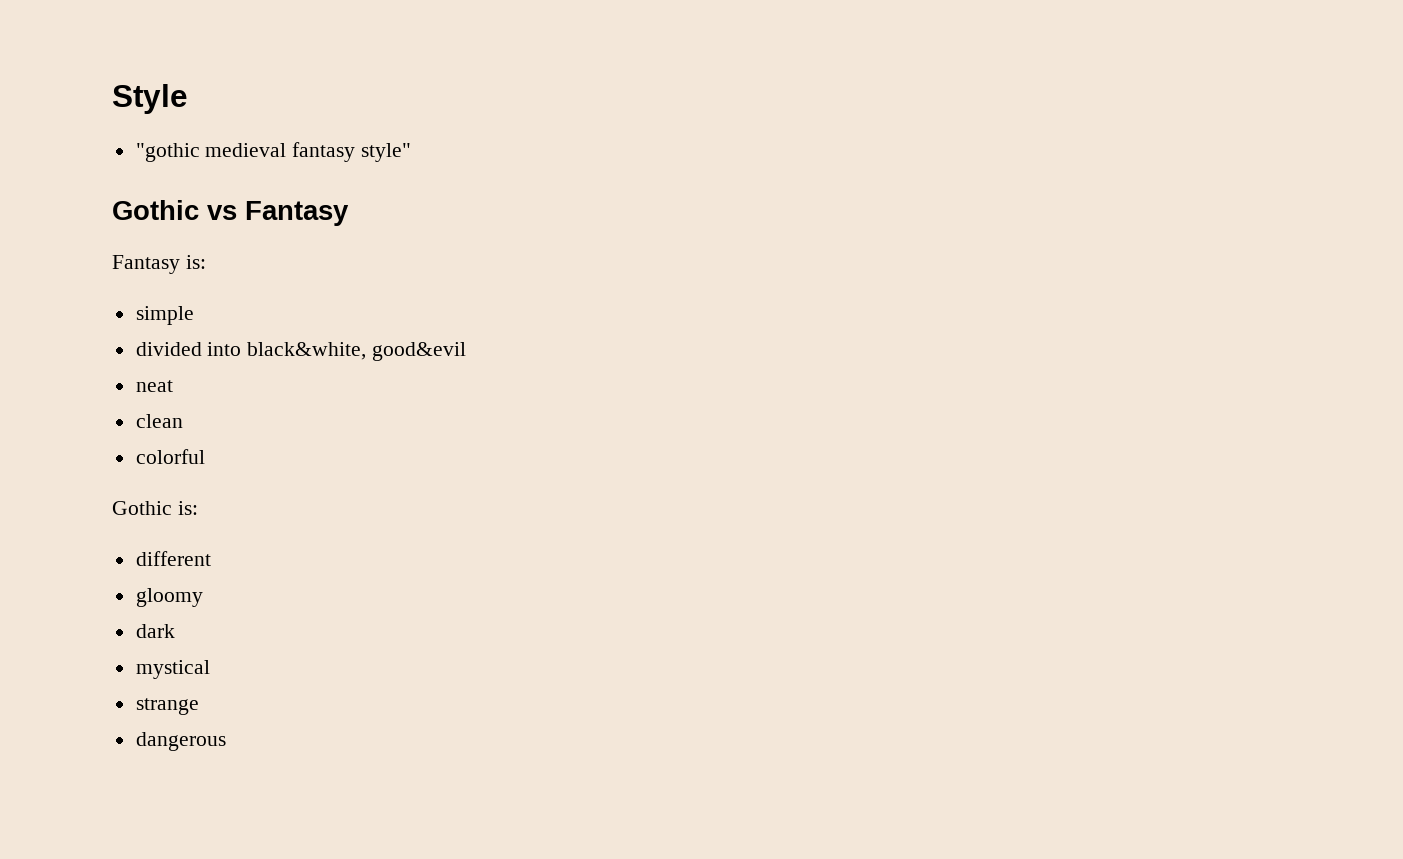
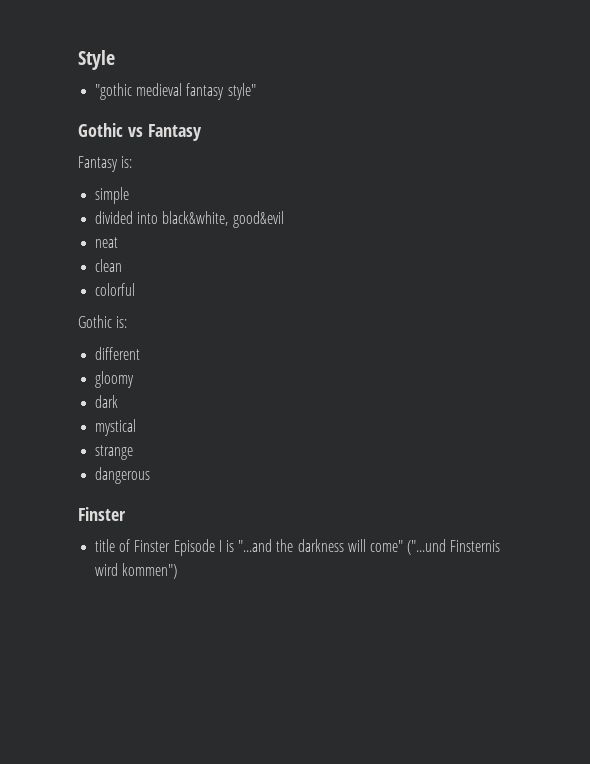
(226, 741) none -> [78,507,126,521] [95,539,501,556] [95,563,178,579] // Finster // title of Finster Episode I is "...and the darkness will come" ("...und Finsternis wird kommen")

